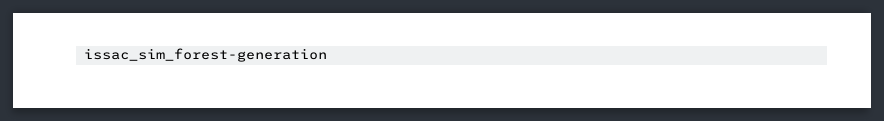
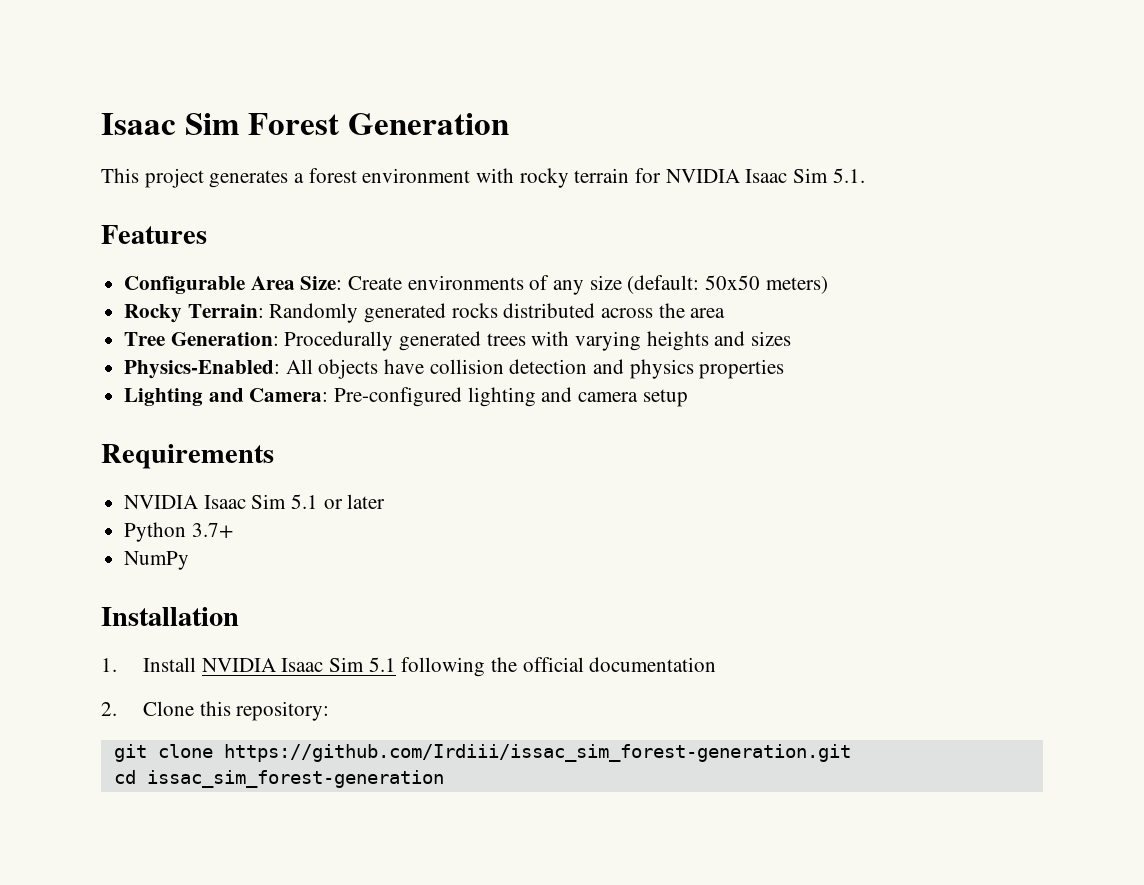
(84, 55) none -> [101,113,509,135] [101,168,865,188] [101,225,207,244] [124,275,828,295] [124,303,726,323] [124,331,792,351] [124,359,785,379] [124,387,688,407] [101,444,274,469] [124,494,386,509] [124,522,233,542] [124,551,190,570] [101,607,239,626] [101,657,717,677] [101,701,330,721] [113,744,851,762] [113,770,136,784] Isaac Sim Forest Generation // This project generates a forest environment with rocky terrain for NVIDIA Isaac Sim 5.1. // Features // Configurable Area Size: Create environments of any size (default: 50x50 meters) // Rocky Terrain: Randomly generated rocks distributed across the area // Tree Generation: Procedurally generated trees with varying heights and sizes // Physics-Enabled: All objects have collision detection and physics properties // Lighting and Camera: Pre-configured lighting and camera setup // Requirements // NVIDIA Isaac Sim 5.1 or later // Python 3.7+ // NumPy // Installation // 1. Install NVIDIA Isaac Sim 5.1 following the official documentation // 2. Clone this repository: // git clone https://github.com/Irdiii/issac_sim_forest-generation.git // cd

